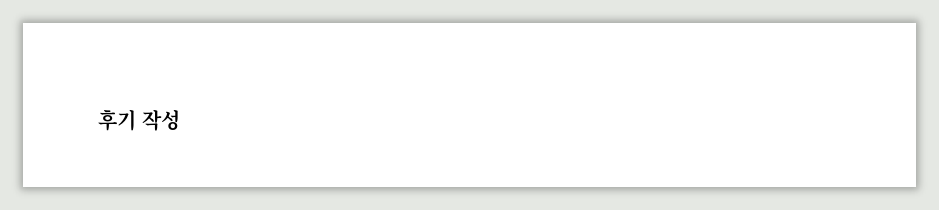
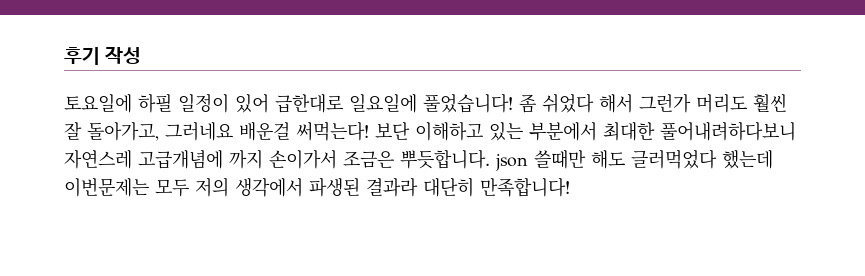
(180, 120) none -> [64,93,787,113] [64,121,796,141] [64,149,773,171] [64,177,570,197] // 토요일에 하필 일정이 있어 급한대로 일요일에 풀었습니다! 좀 쉬었다 해서 그런가 머리도 훨씬 잘 돌아가고, 그러네요 배운걸 써먹는다! 보단 이해하고 있는 부분에서 최대한 풀어내려하다보니 자연스레 고급개념에 까지 손이가서 조금은 뿌듯합니다. json 쓸때만 해도 글러먹었다 했는데 이번문제는 모두 저의 생각에서 파생된 결과라 대단히 만족합니다!

